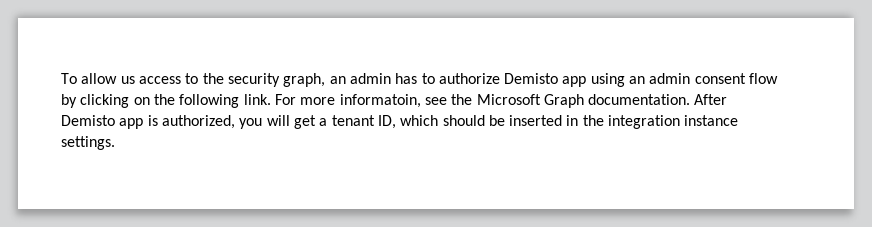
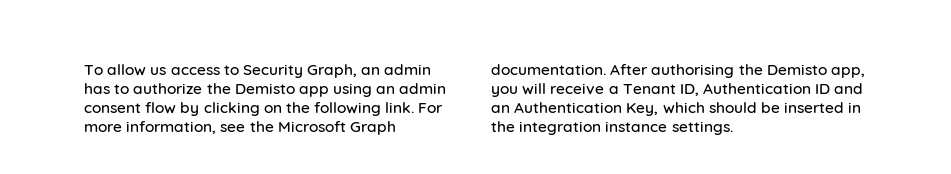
[202,73,326,87] the security graph, -> [242,64,358,78] Security Graph,
(500, 78) none -> [206,83,231,94] the
[339,94,421,108] informatoin, -> [126,121,217,134] information,
[61,115,396,129] Demisto app is authorized, you will get a tenant ID, -> [651,64,865,78] [491,83,864,97] [491,102,659,116] authorising the Demisto app, you will receive a Tenant ID, Authentication ID and an Authentication Key,

